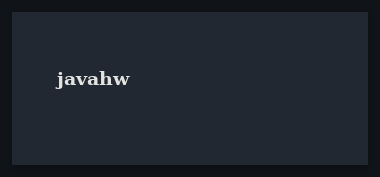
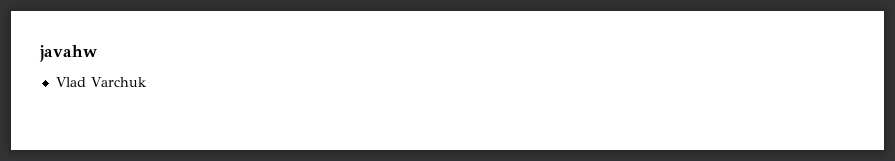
(130, 80) none -> [55,77,147,87] // Vlad Varchuk

